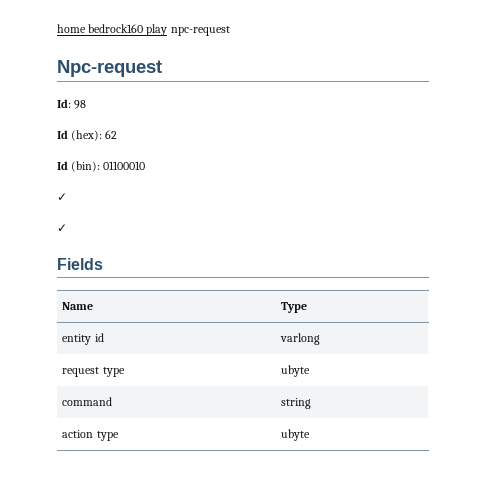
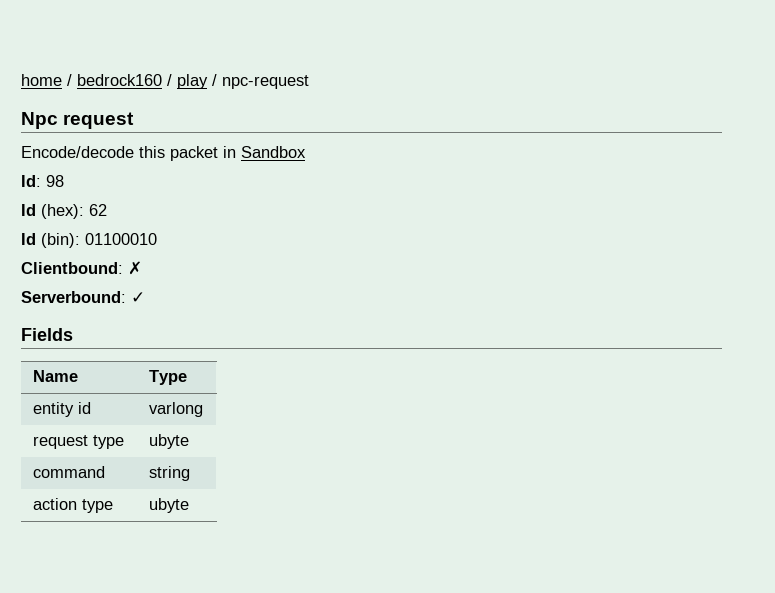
[88,24,230,36] [57,60,162,77] bedrock160 play npc-request // Npc-request -> [67,74,309,89] [21,112,135,129] [21,146,306,161] / bedrock160 / play / npc-request // Npc request // Encode/decode this packet in Sandbox
[57,193,67,201] ✓ // -> [21,261,142,275] [21,291,126,303] Clientbound: ✗ // Serverbound:

